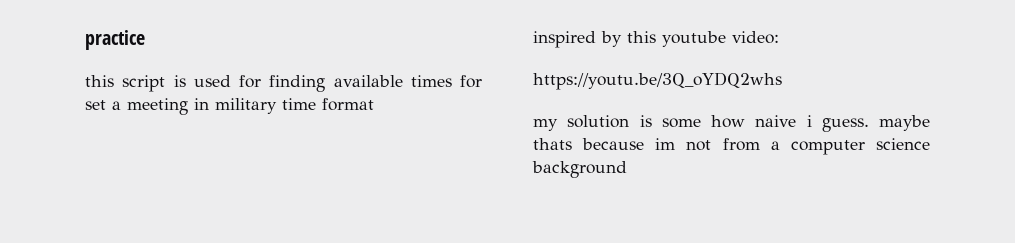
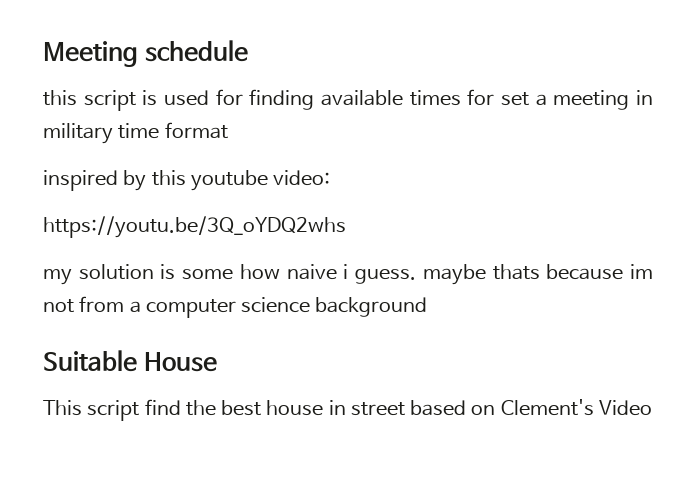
[85,30,145,50] practice -> [43,40,248,67] Meeting schedule
(627, 169) none -> [43,350,217,372] [43,399,652,421] // Suitable House // This script find the best house in street based on Clement's Video

